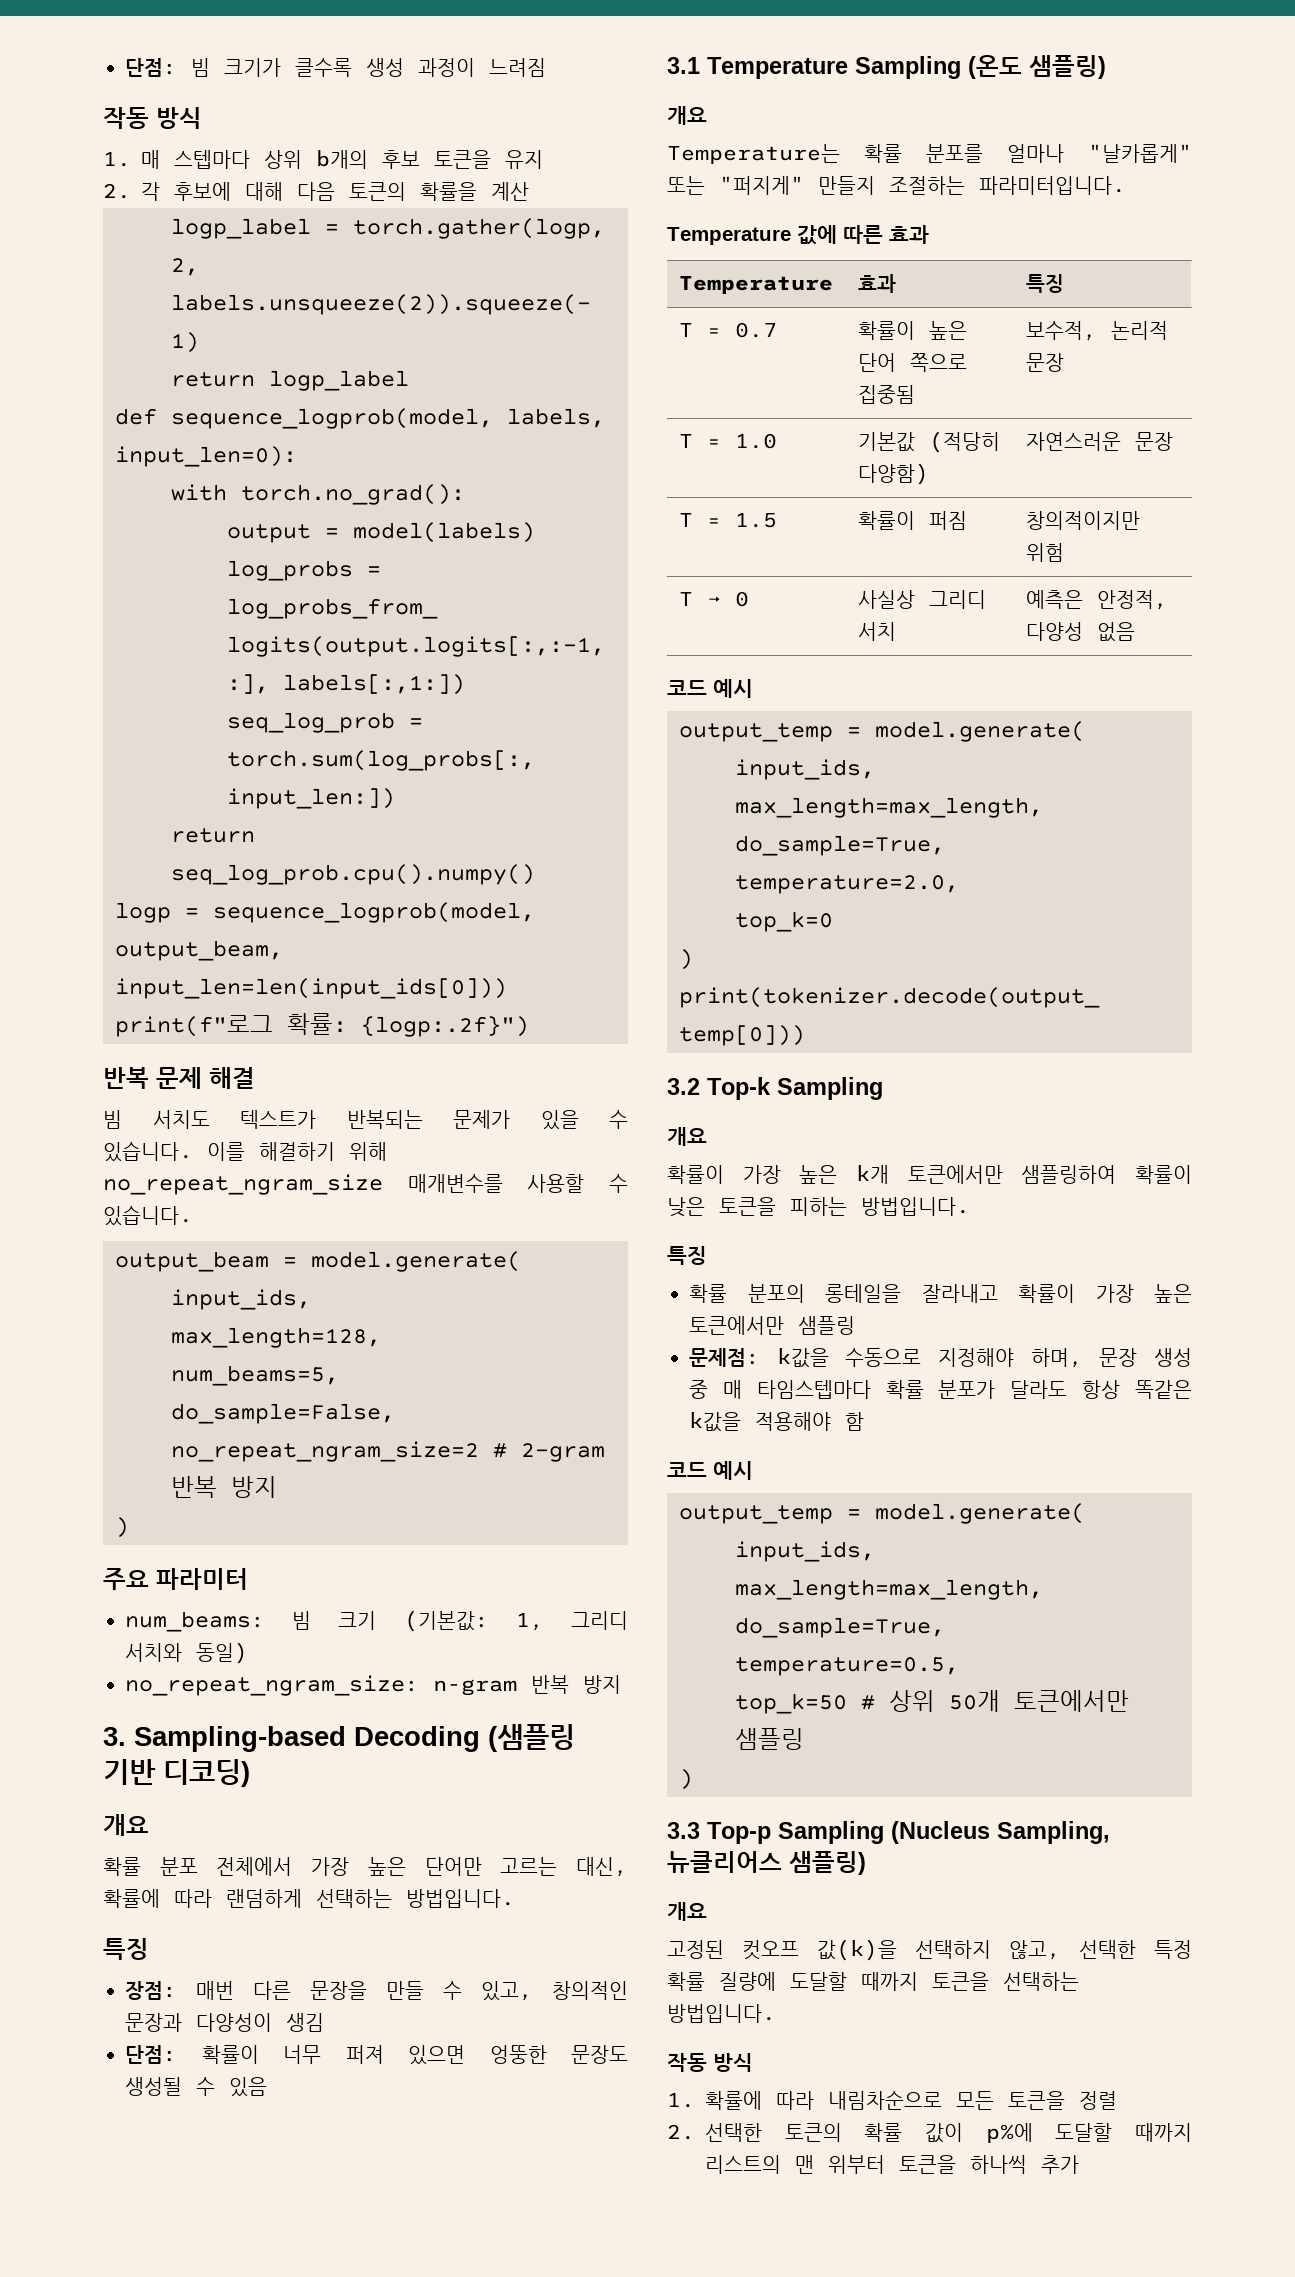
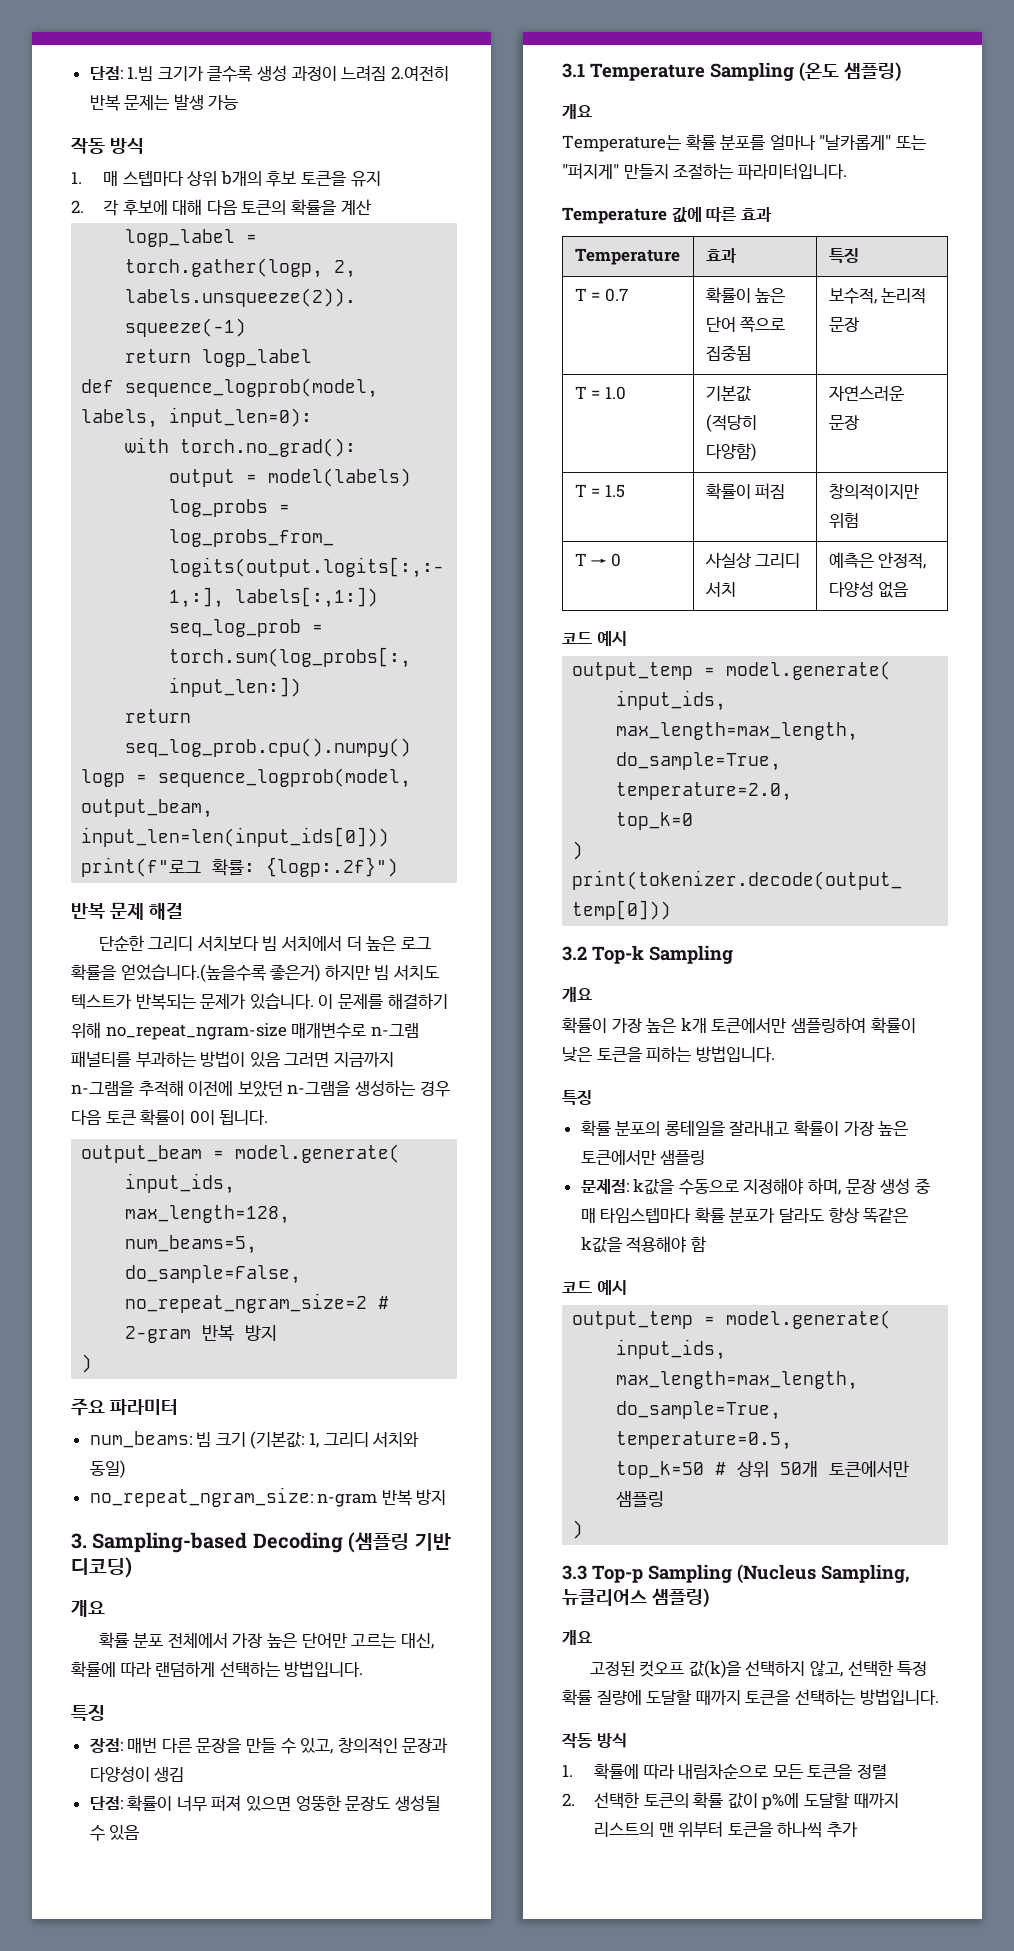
[125,58,210,77] 단점: 빔 -> [89,66,154,81] 단점: 1.빔
(546, 67) none -> [390,66,449,81] [89,94,239,111] 2.여전히 반복 문제는 발생 가능
(255, 1078) none -> [98,935,431,951] [71,964,370,982] 단순한 그리디 서치보다 빔 서치에서 더 높은 로그 확률을 얻었습니다.(높을수록 좋은거) 하지만
[540,1110,628,1130] [103,1141,387,1162] [103,1174,628,1195] [103,1205,193,1226] 있을 수 있습니다. 이를 해결하기 위해 no_repeat_ngram_size 매개변수를 사용할 수 있습니다. -> [249,993,448,1009] [71,1022,419,1040] [71,1051,394,1068] [71,1080,450,1097] [71,1109,269,1126] 있습니다. 이 문제를 해결하기 위해 no_repeat_ngram-size 매개변수로 n-그램 패널티를 부과하는 방법이 있음 그러면 지금까지 n-그램을 추적해 이전에 보았던 n-그램을 생성하는 경우 다음 토큰 확률이 0이 됩니다.

